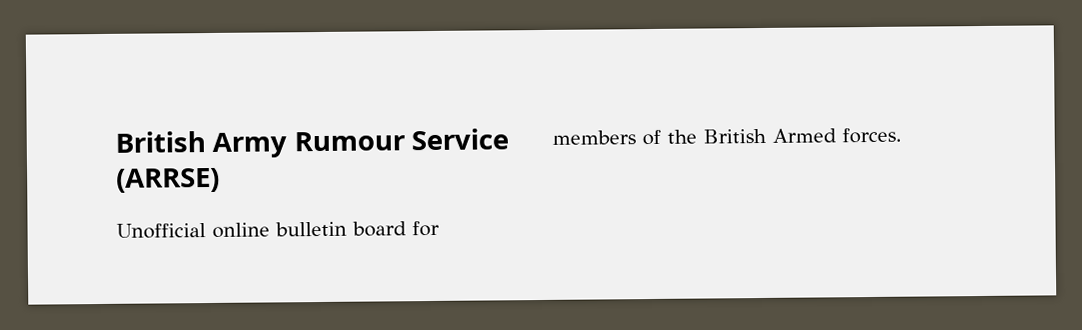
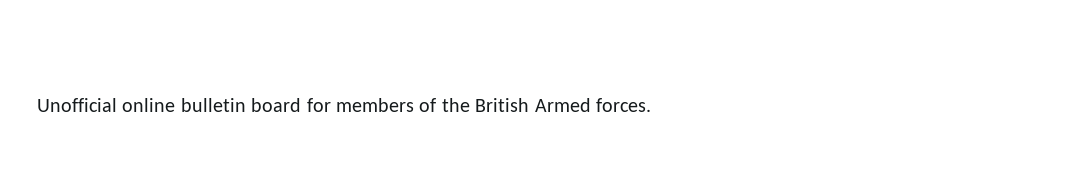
[115,128,510,158] [116,167,220,193] British Army Rumour Service (ARRSE) // -> (37, 105) none

